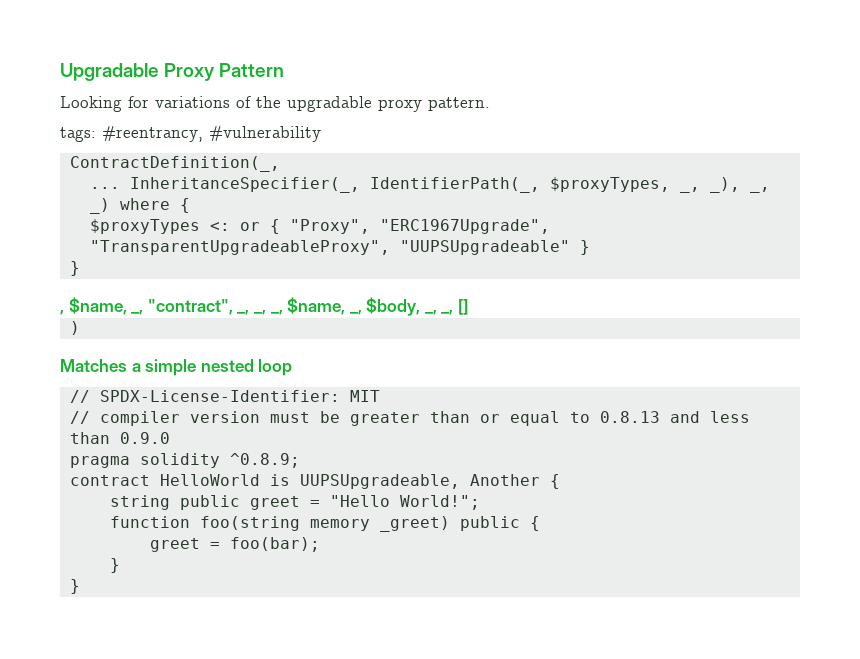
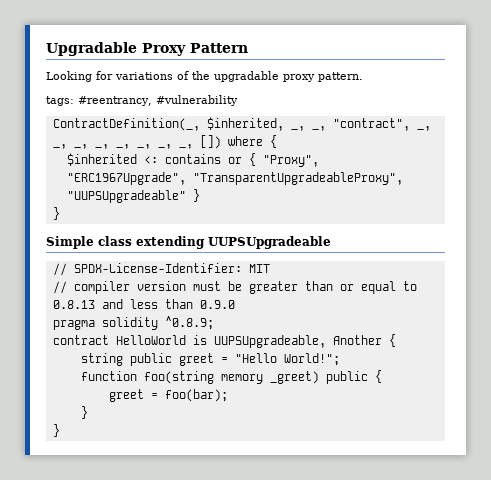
[89,177,770,193] [89,198,110,214] // ... InheritanceSpecifier(_, IdentifierPath(_, $proxyTypes, _, _), _, _) -> [206,117,431,131] [52,135,221,149] $inherited, _, _, "contract", _, _, _, _, _, _, _, _, [])
[89,219,230,234] $proxyTypes <: -> [66,153,221,166] $inherited <: contains
[60,297,469,316] [69,321,80,335] [60,359,293,376] , $name, _, "contract", _, _, _, $name, _, $body, _, _, [] // ) // Matches a simple nested loop -> [46,236,331,249] Simple class extending UUPSUpgradeable

